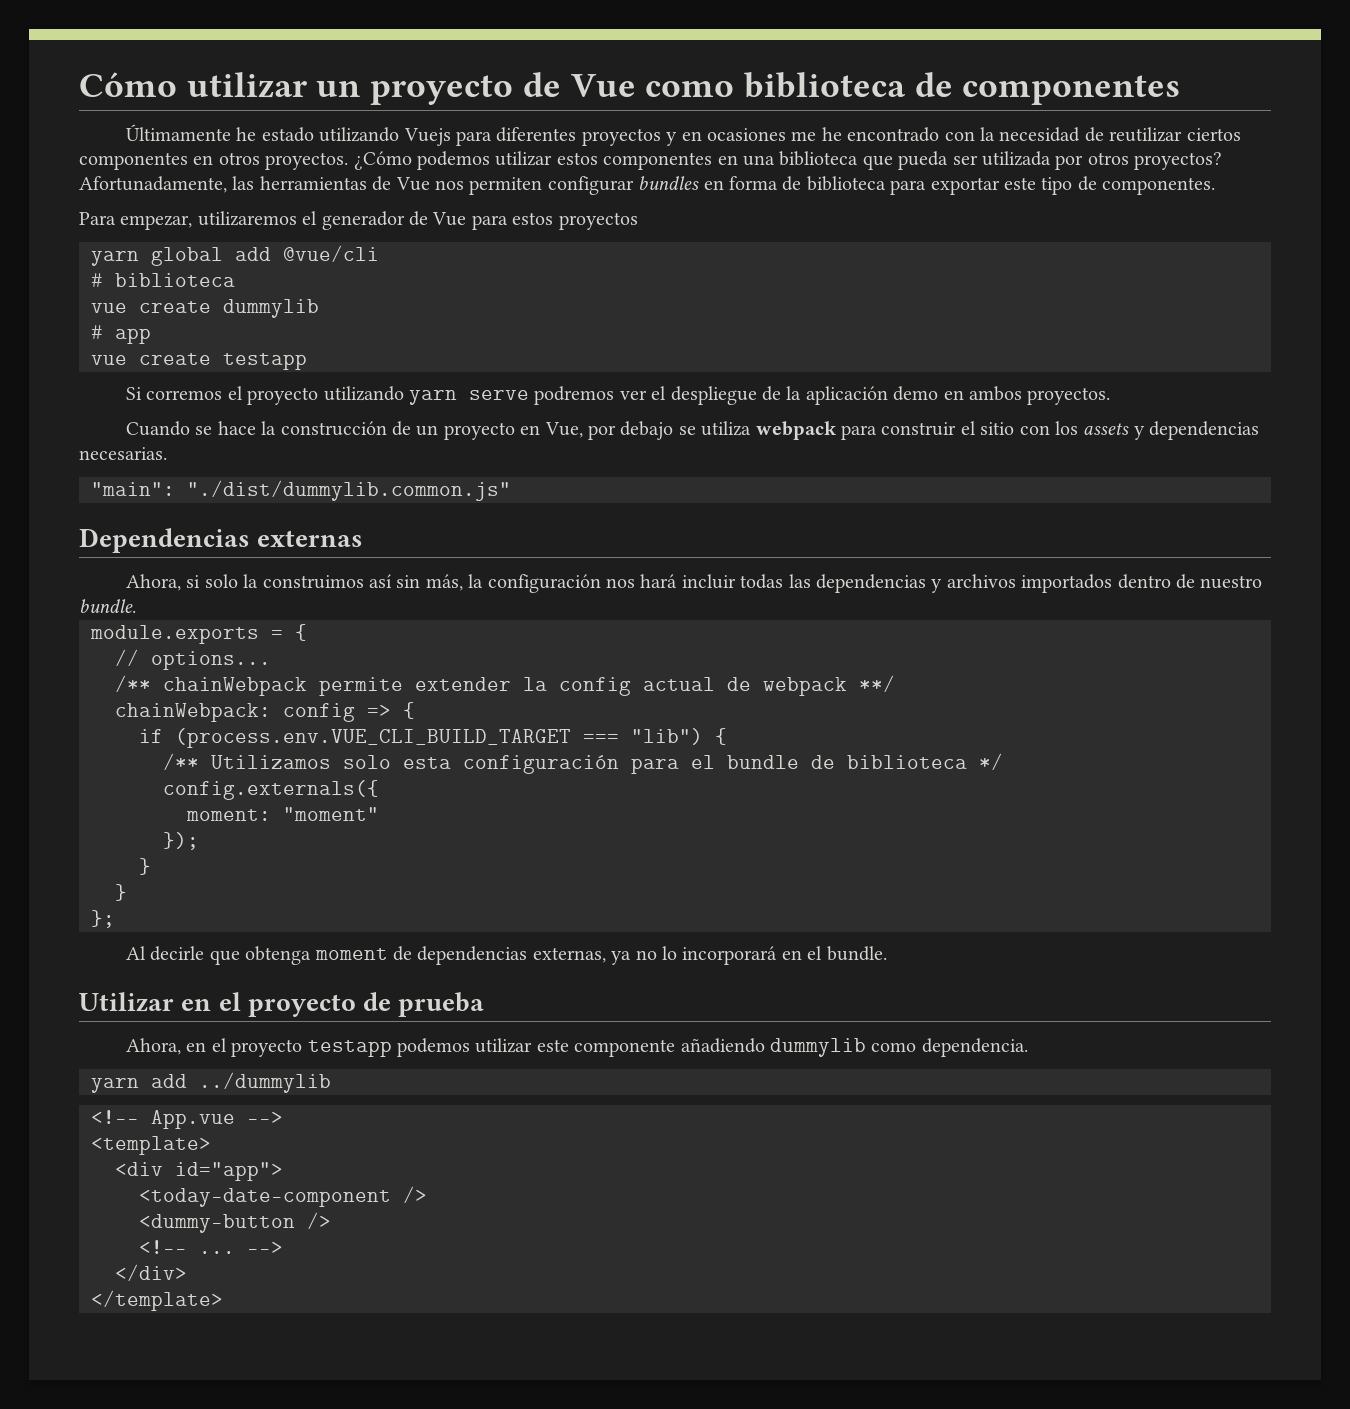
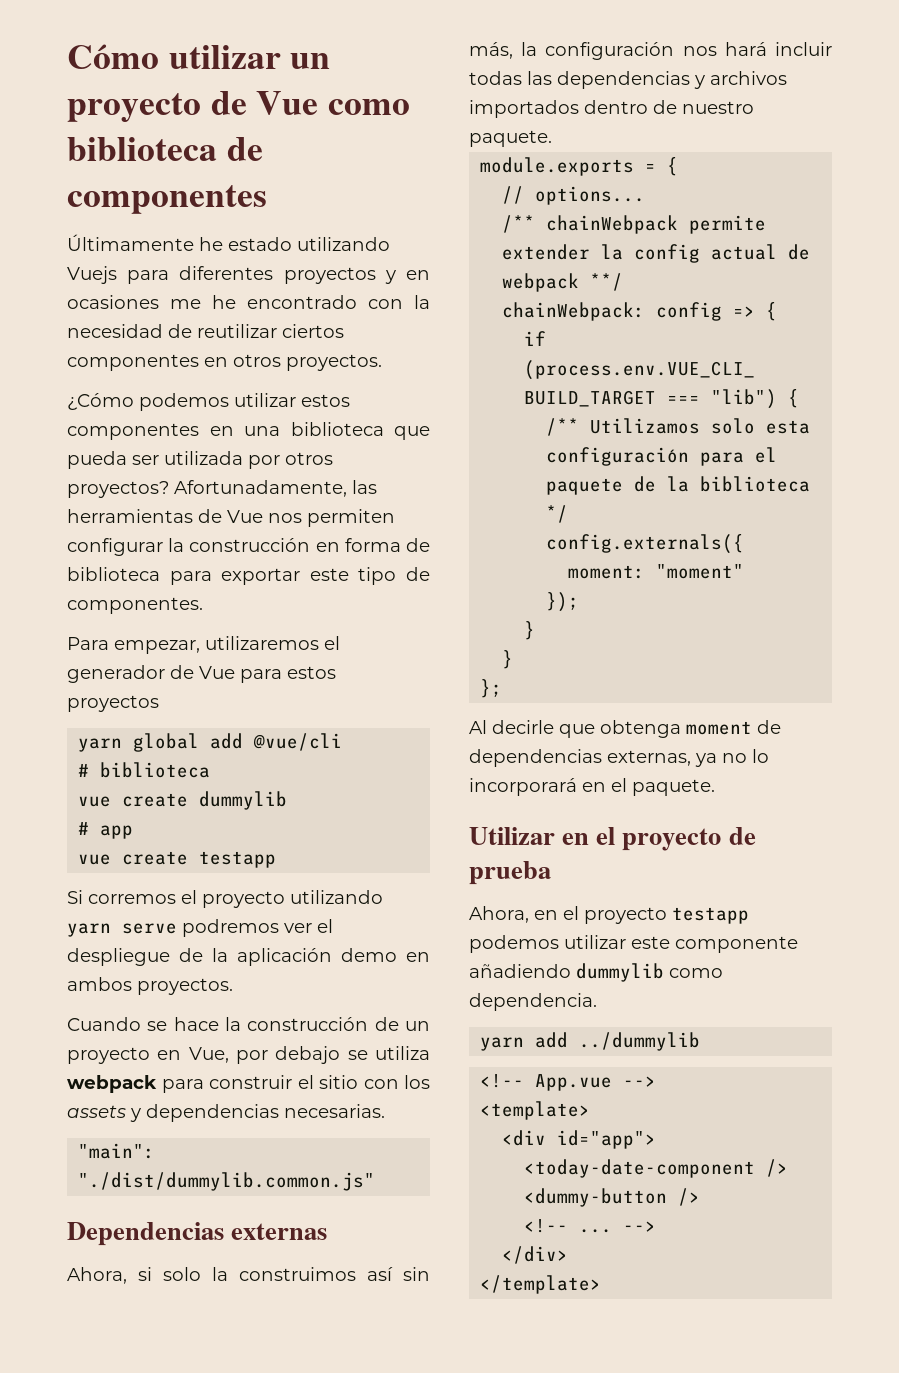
(349, 161) none -> (382, 362) //
[638,176,700,190] bundles -> [168,538,311,552] la construcción
[79,599,136,613] bundle. -> [469,130,552,147] paquete.
[727,755,835,769] bundle de -> [546,476,690,495] paquete de la
[826,946,887,961] bundle. -> [632,779,715,796] paquete.

